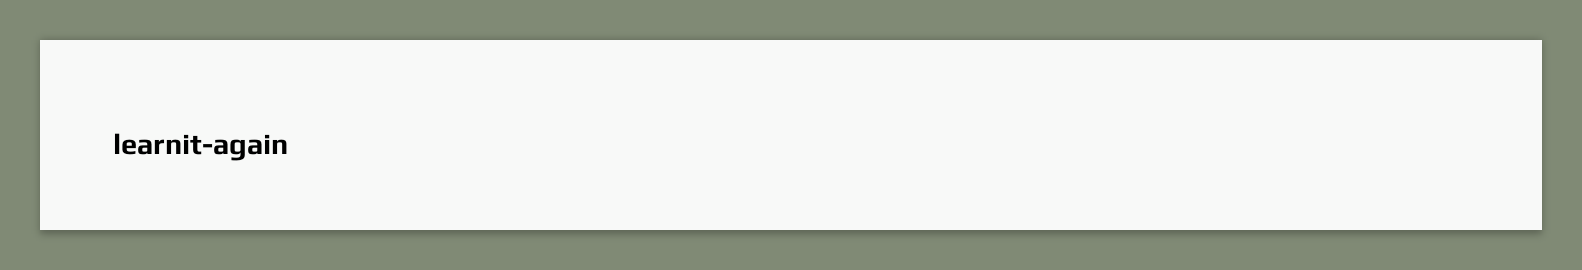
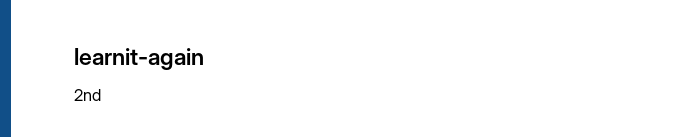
(288, 147) none -> [74,89,101,101] // 2nd

